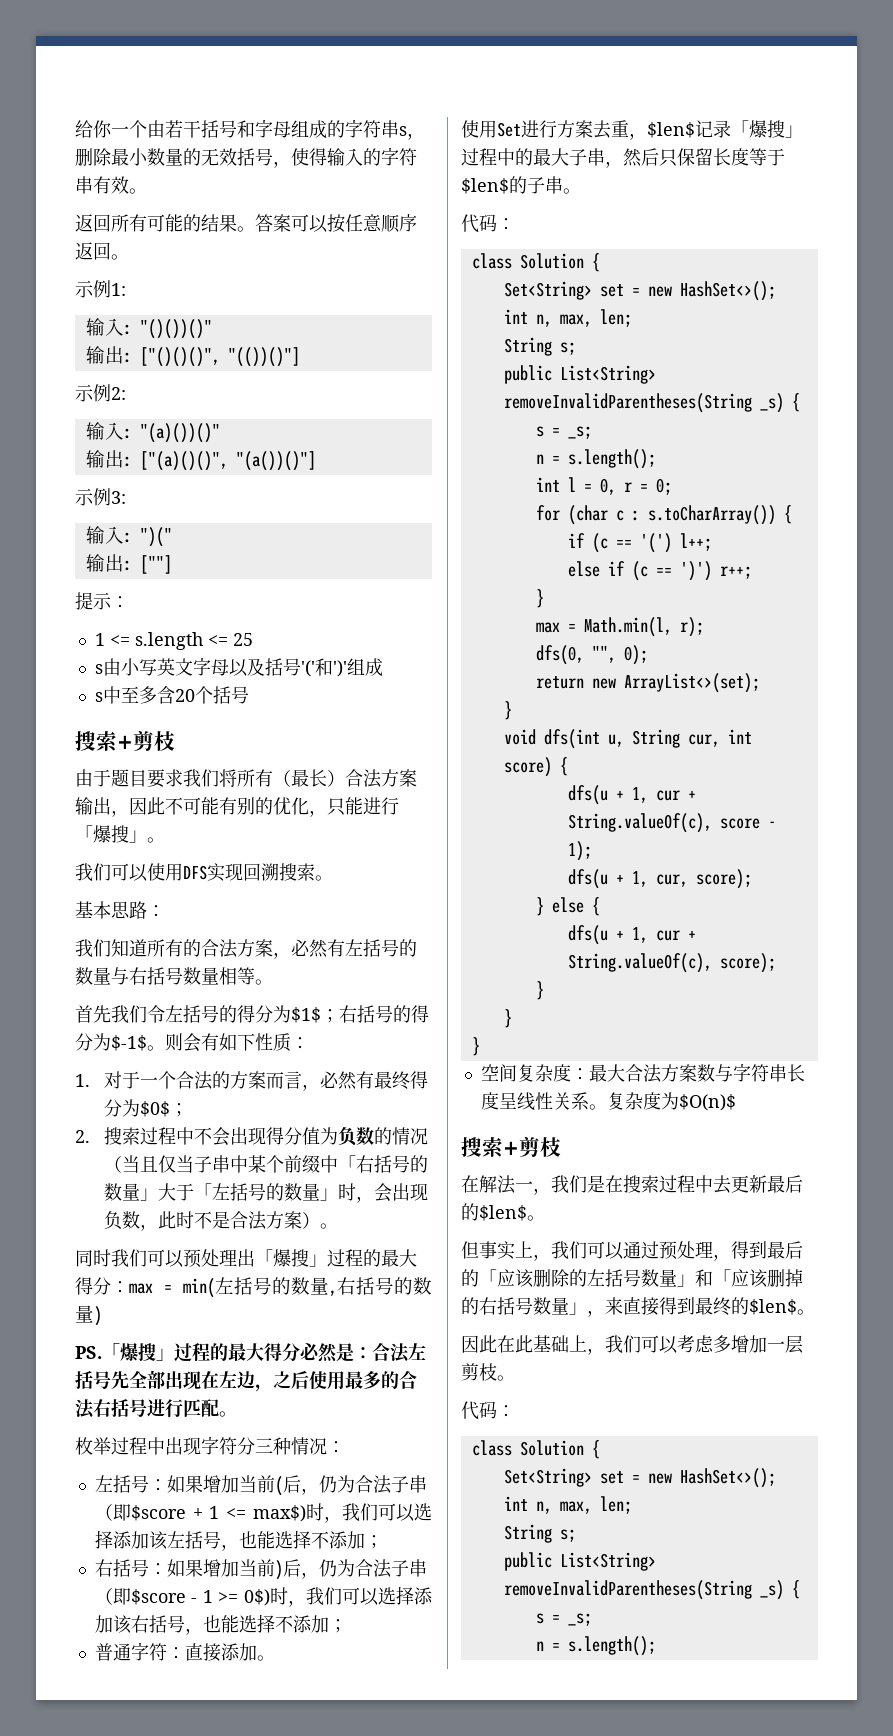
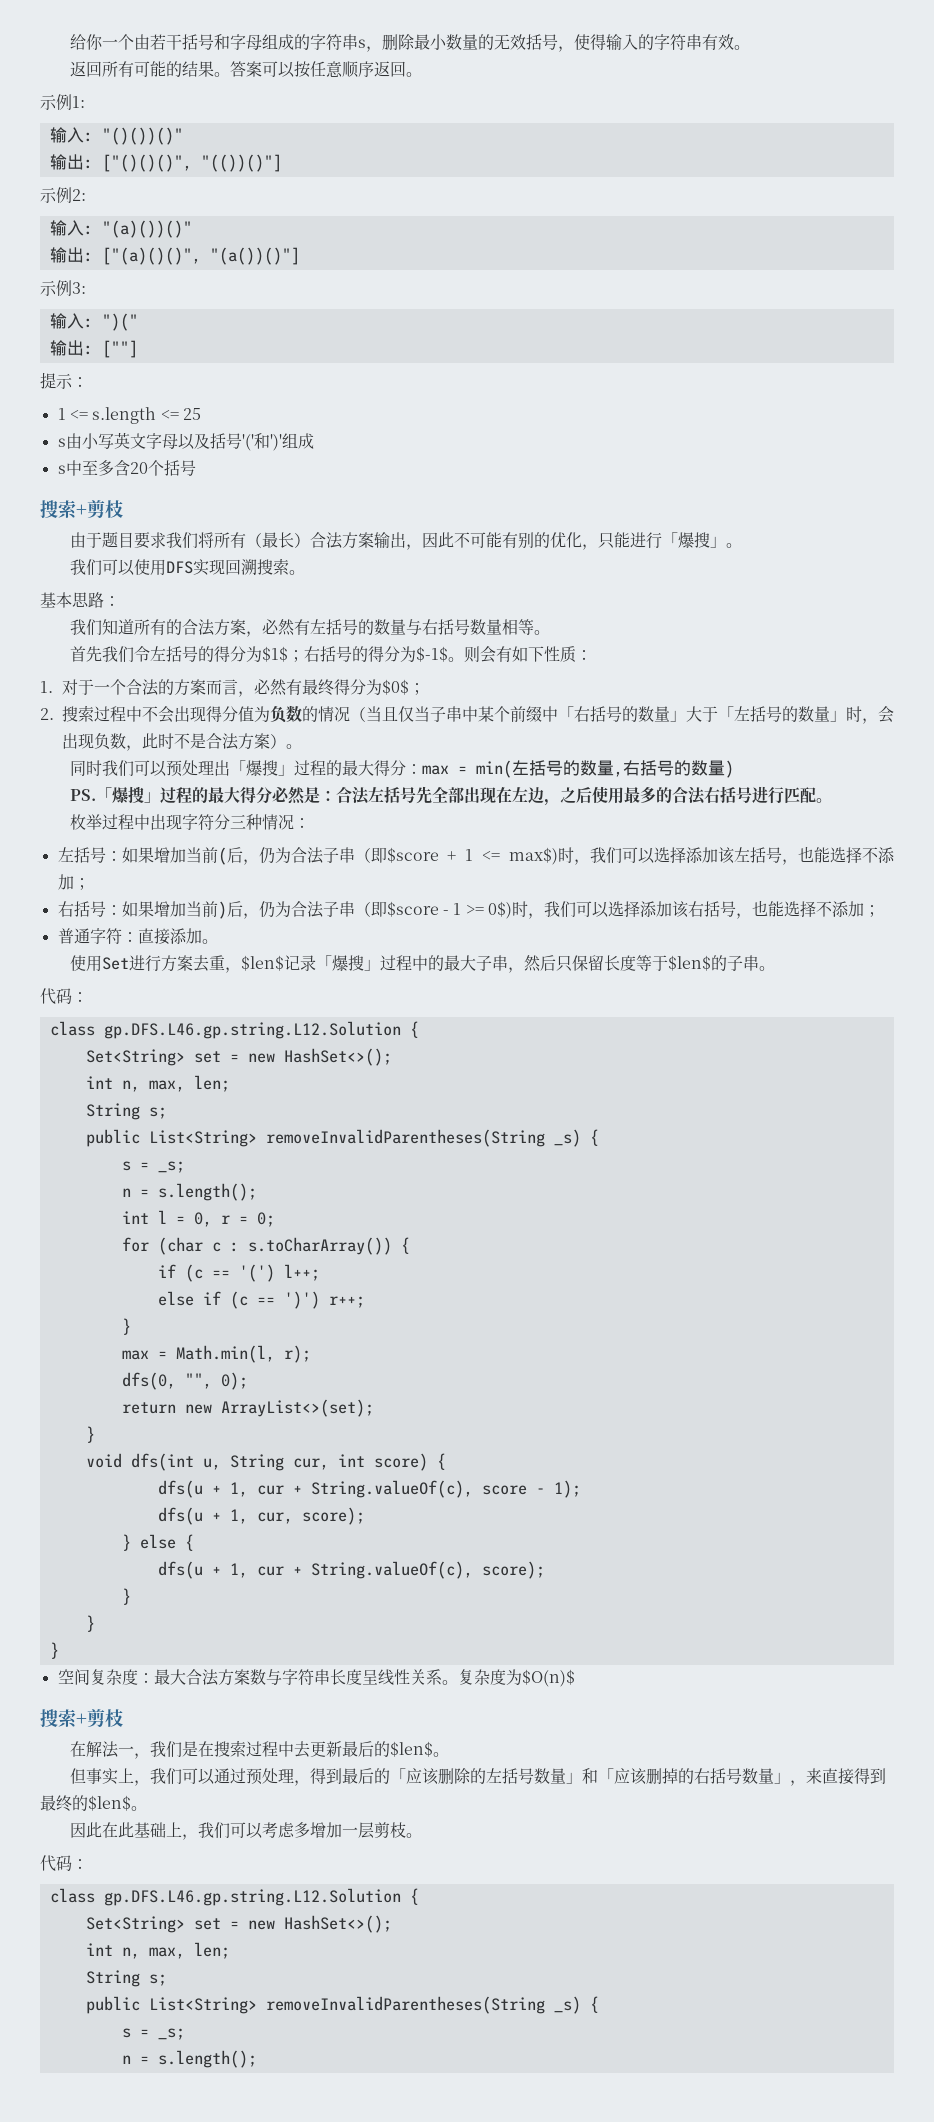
[519,253,584,269] Solution -> [103,1021,401,1039] gp.DFS.L46.gp.string.L12.Solution
[519,1440,584,1456] Solution -> [103,1888,401,1906] gp.DFS.L46.gp.string.L12.Solution

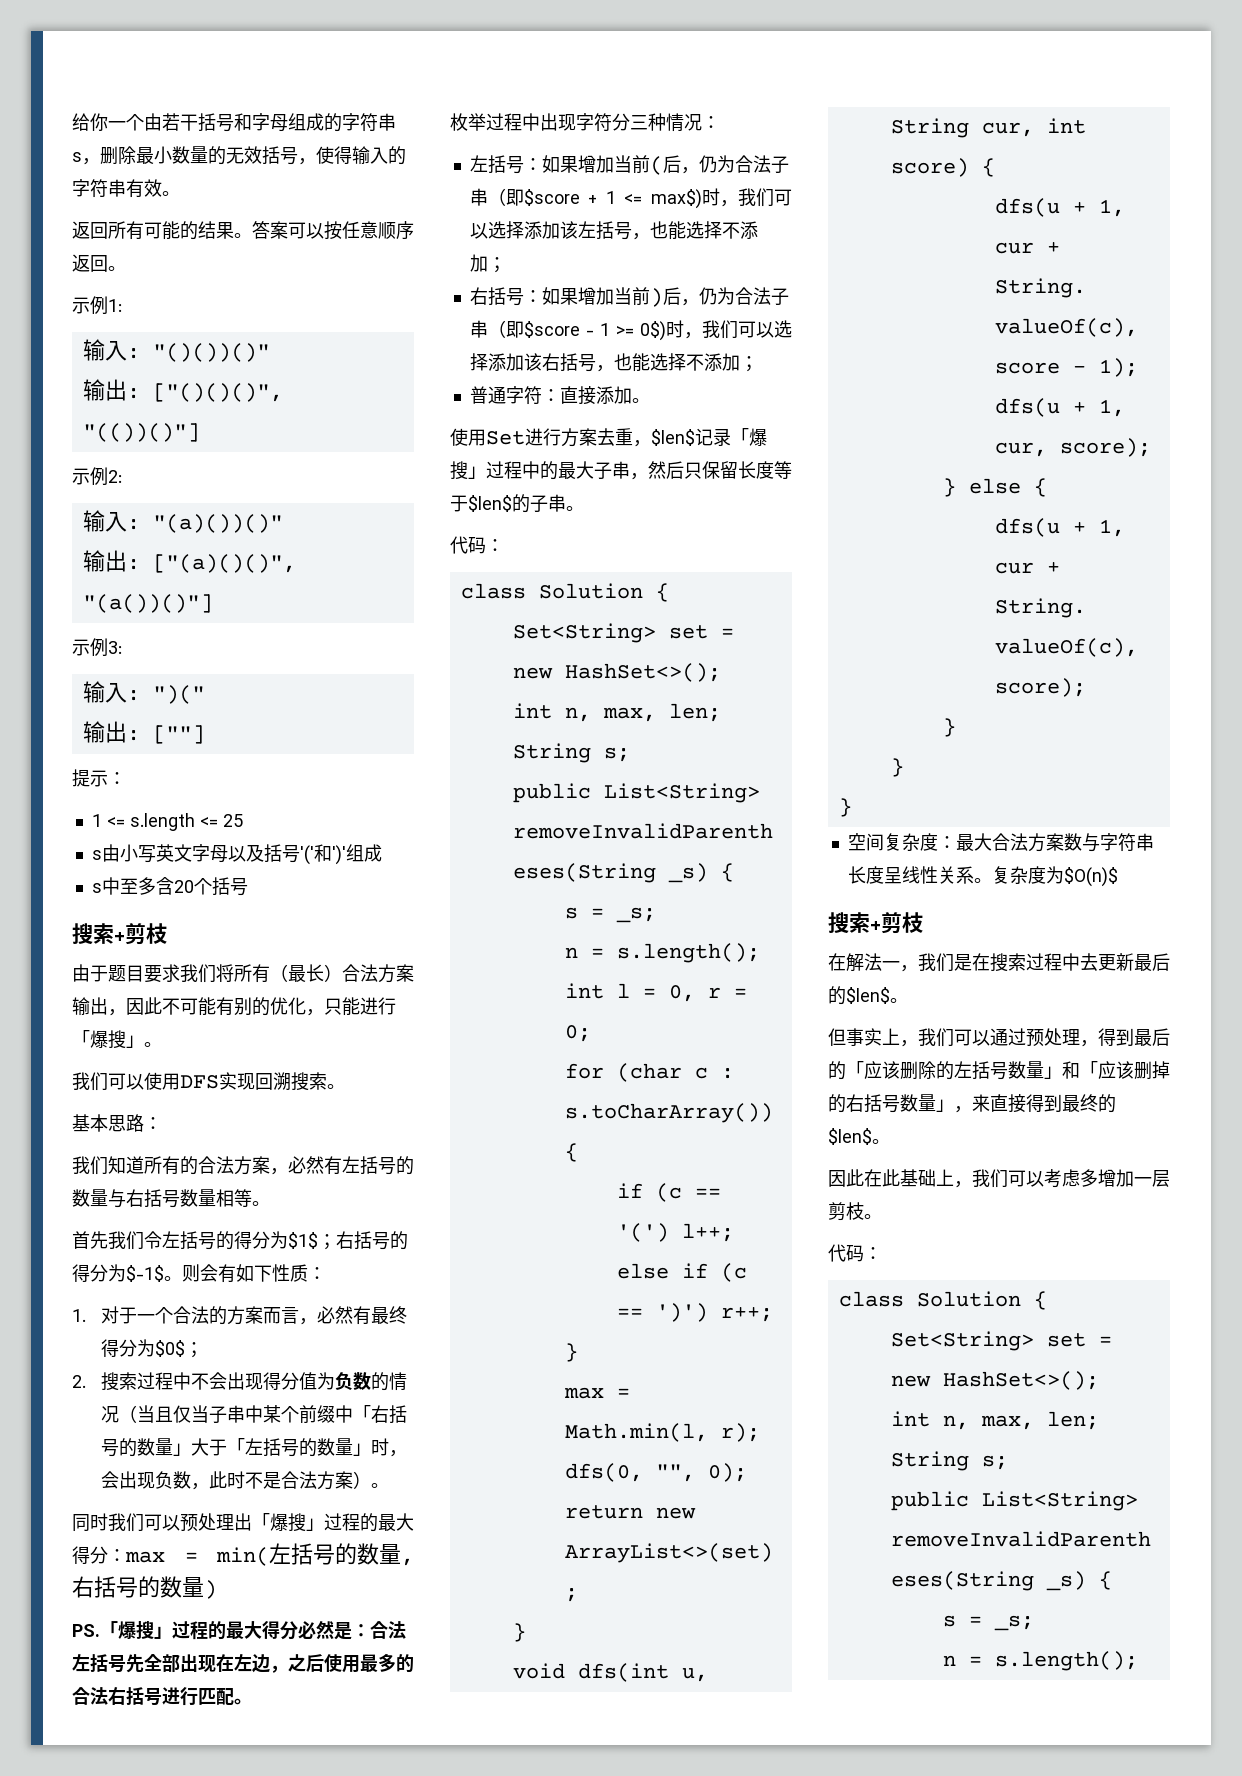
[103,1021,401,1039] gp.DFS.L46.gp.string.L12.Solution -> [538,583,643,599] Solution
[103,1888,401,1906] gp.DFS.L46.gp.string.L12.Solution -> [916,1291,1021,1307] Solution

